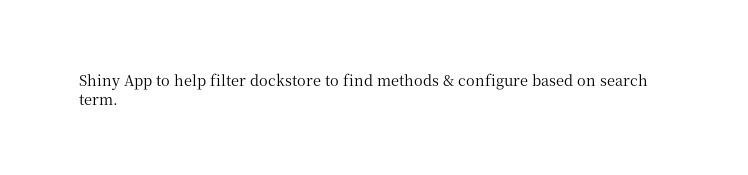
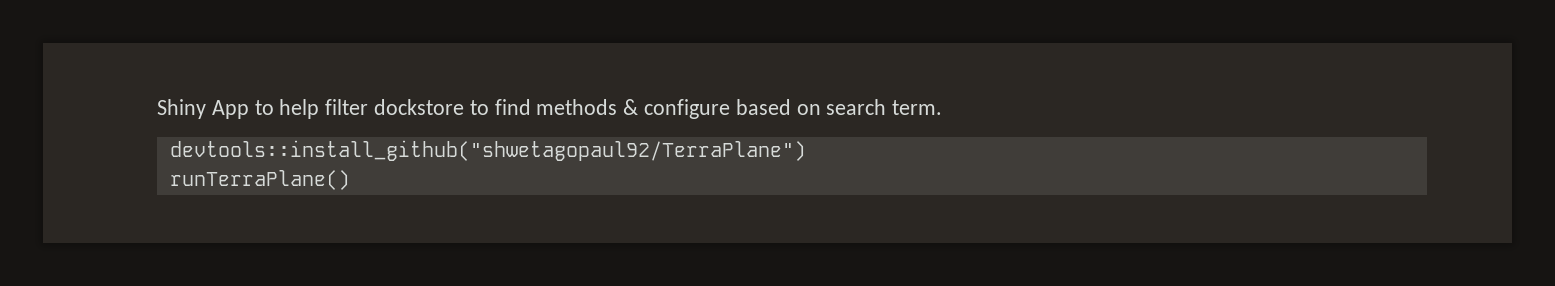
(118, 99) none -> [169,140,806,161] [169,170,350,190] // devtools::install_github("shwetagopaul92/TerraPlane") // runTerraPlane()

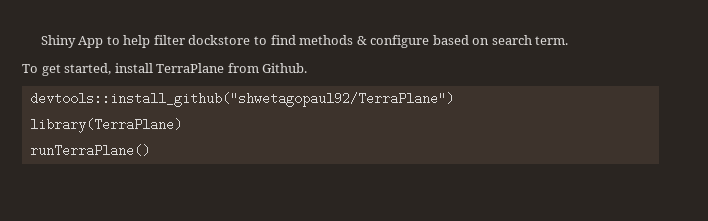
(943, 107) none -> [22,63,308,76] // To get started, install TerraPlane from Github.
(806, 150) none -> [29,118,182,133] // library(TerraPlane)

